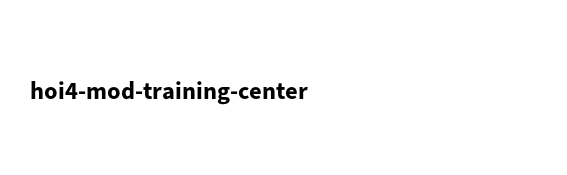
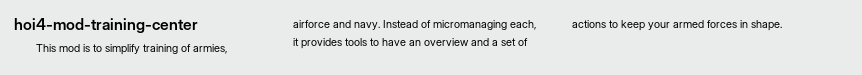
(308, 93) none -> [35,44,227,55] [293,20,536,30] [293,38,528,49] [572,20,782,31] // This mod is to simplify training of armies, airforce and navy. Instead of micromanaging each, it provides tools to have an overview and a set of actions to keep your armed forces in shape.

